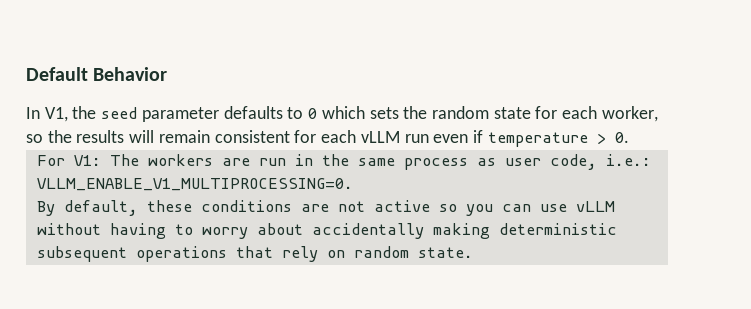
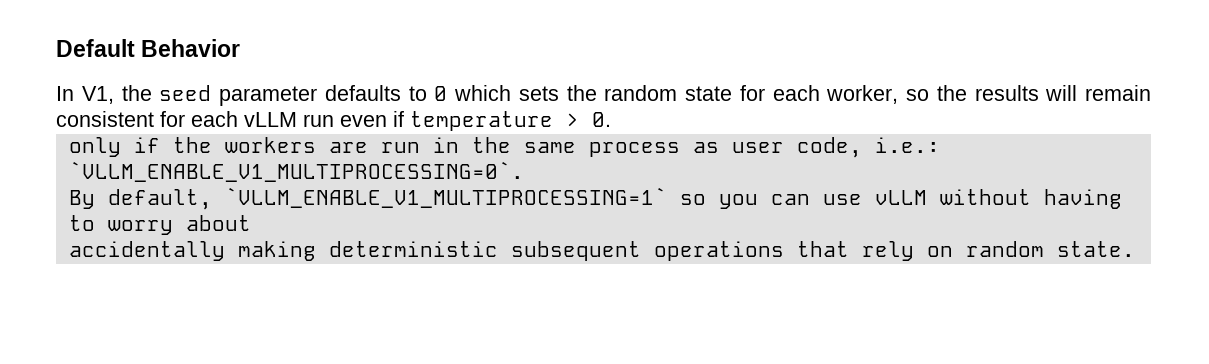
[36,154,139,166] For V1: The -> [68,137,212,157] only if the
[36,178,353,191] VLLM_ENABLE_V1_MULTIPROCESSING=0. -> [68,161,524,182] `VLLM_ENABLE_V1_MULTIPROCESSING=0`.
[146,200,430,212] these conditions are not active -> [224,187,667,208] `VLLM_ENABLE_V1_MULTIPROCESSING=1`
(303, 229) none -> (251, 223) //

